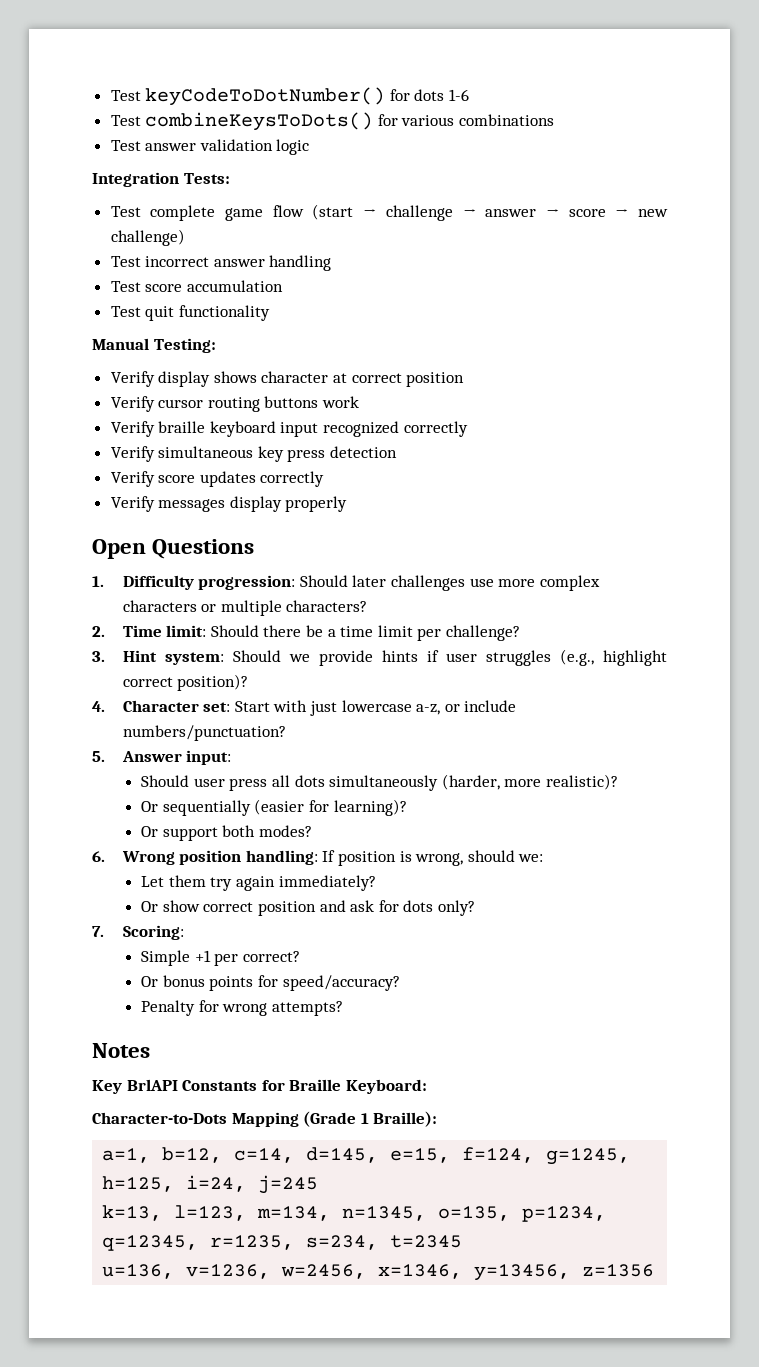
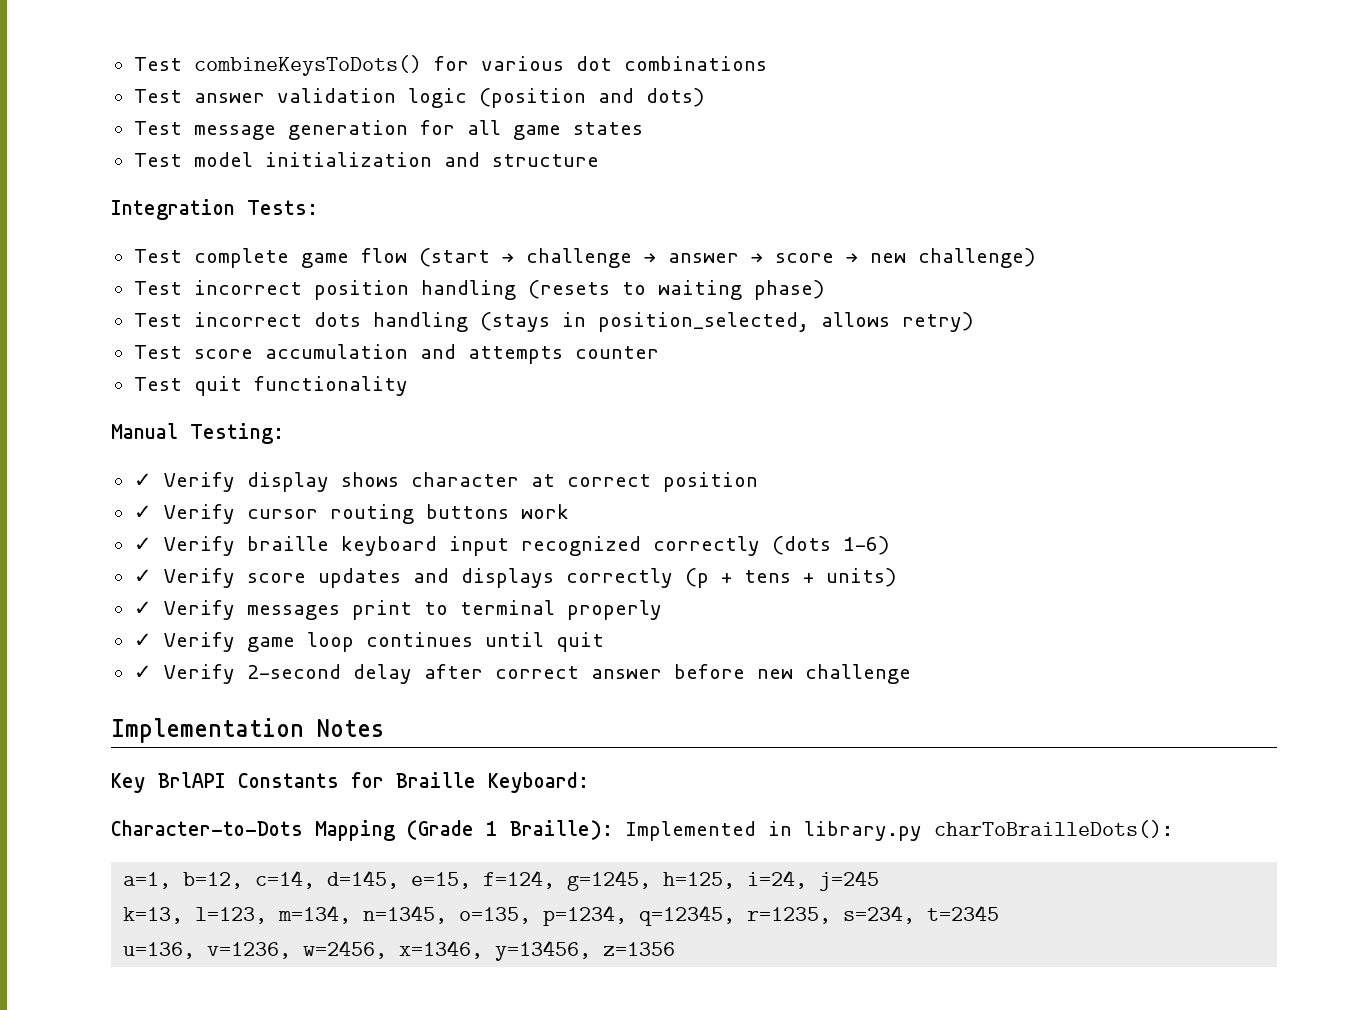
[110,87,470,106] [110,115,141,126] Test keyCodeToDotNumber() for dots 1-6 // Test -> [133,57,182,71] Test
(455, 120) none -> [575,56,612,71] dot
(310, 147) none -> [478,88,704,108] [133,120,643,140] [133,152,599,167] (position and dots) // Test message generation for all game states // Test model initialization and structure
[213,255,332,271] answer handling -> [313,280,824,300] [133,312,973,332] position handling (resets to waiting phase) // Test incorrect dots handling (stays in position_selected, allows retry)
(283, 286) none -> [419,344,659,364] and attempts counter
(216, 345) none -> [133,473,152,487] ✓
(465, 379) none -> [133,505,152,519] ✓
(360, 402) none -> [133,537,152,551] ✓
[110,446,398,462] // Verify simultaneous key press detection // -> [771,536,889,555] [133,569,152,583] (dots 1-6) // ✓
[260,471,325,487] [110,496,348,512] [92,539,255,559] [92,575,600,591] [122,600,368,616] [92,625,520,641] [92,649,667,666] [122,674,249,691] [92,700,517,716] [122,725,286,741] [92,750,232,765] [141,774,618,791] [141,799,407,816] [141,825,313,841] [92,850,544,866] [141,875,376,891] [141,900,475,916] [92,925,184,940] [141,950,301,966] [141,975,400,991] [141,1000,344,1016] correctly // Verify messages display properly // Open Questions // 1. Difficulty progression: Should later challenges use more complex characters or multiple characters? // 2. Time limit: Should there be a time limit per challenge? // 3. Hint system: Should we provide hints if user struggles (e.g., highlight correct position)? // 4. Character set: Start with just lowercase a-z, or include numbers/punctuation? // 5. Answer input: // Should user press all dots simultaneously (harder, more realistic)? // Or sequentially (easier for learning)? // Or support both modes? // 6. Wrong position handling: If position is wrong, should we: // Let them try again immediately? // Or show correct position and ask for dots only? // 7. Scoring: // Simple +1 per correct? // Or bonus points for speed/accuracy? // Penalty for wrong attempts? // -> [412,568,896,588] [133,600,662,620] [133,632,604,652] [133,664,911,684] [111,718,304,743] and displays correctly (p + tens + units) // ✓ Verify messages print to terminal properly // ✓ Verify game loop continues until quit // ✓ Verify 2-second delay after correct answer before new challenge // Implementation
(438, 1119) none -> [625,820,1173,841] Implemented in library.py charToBrailleDots():

